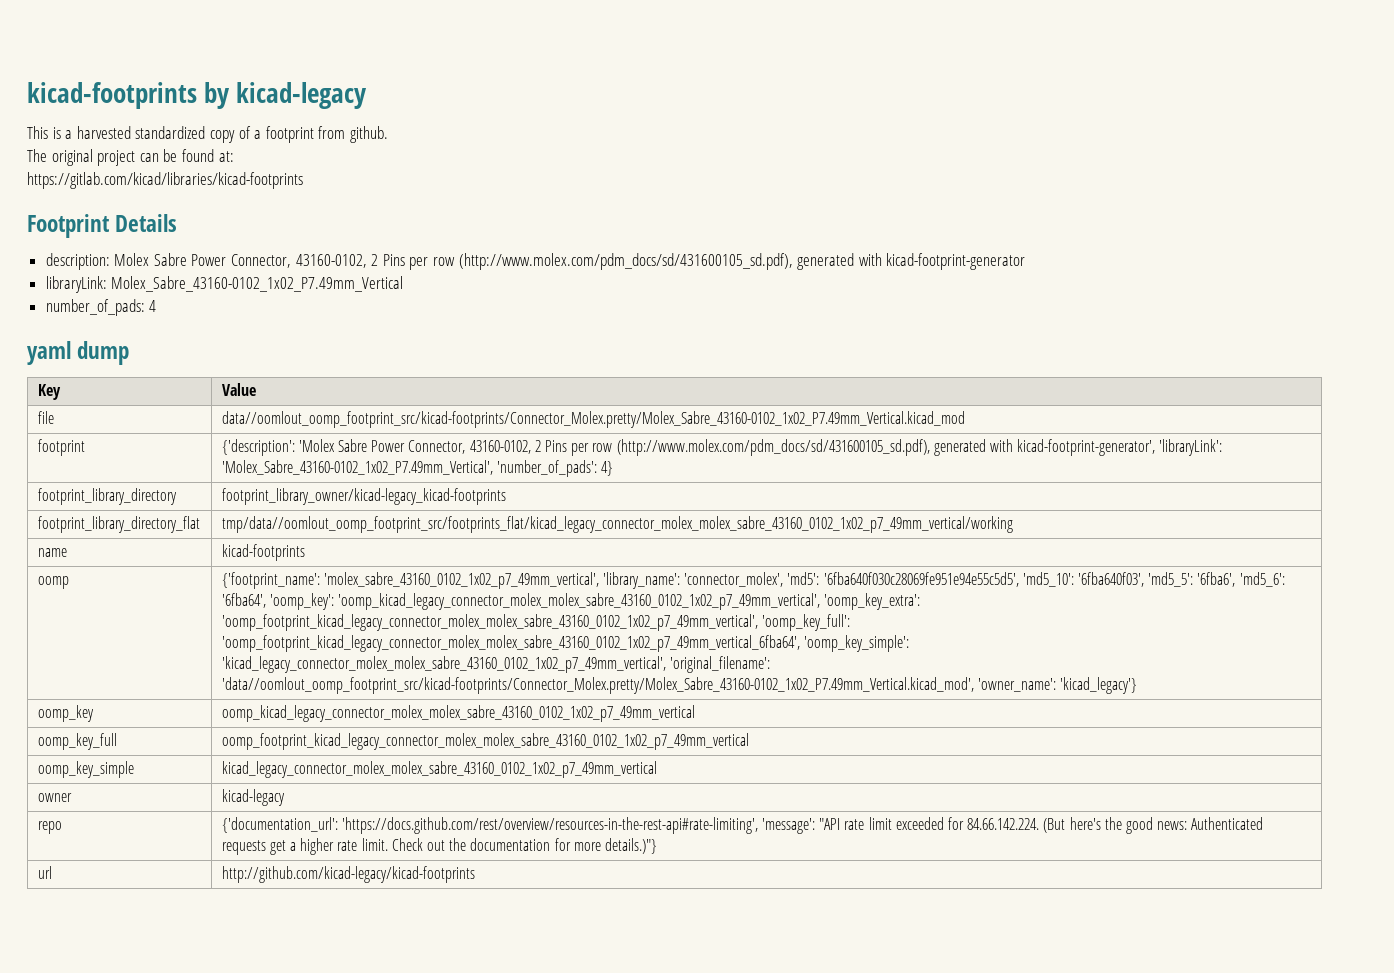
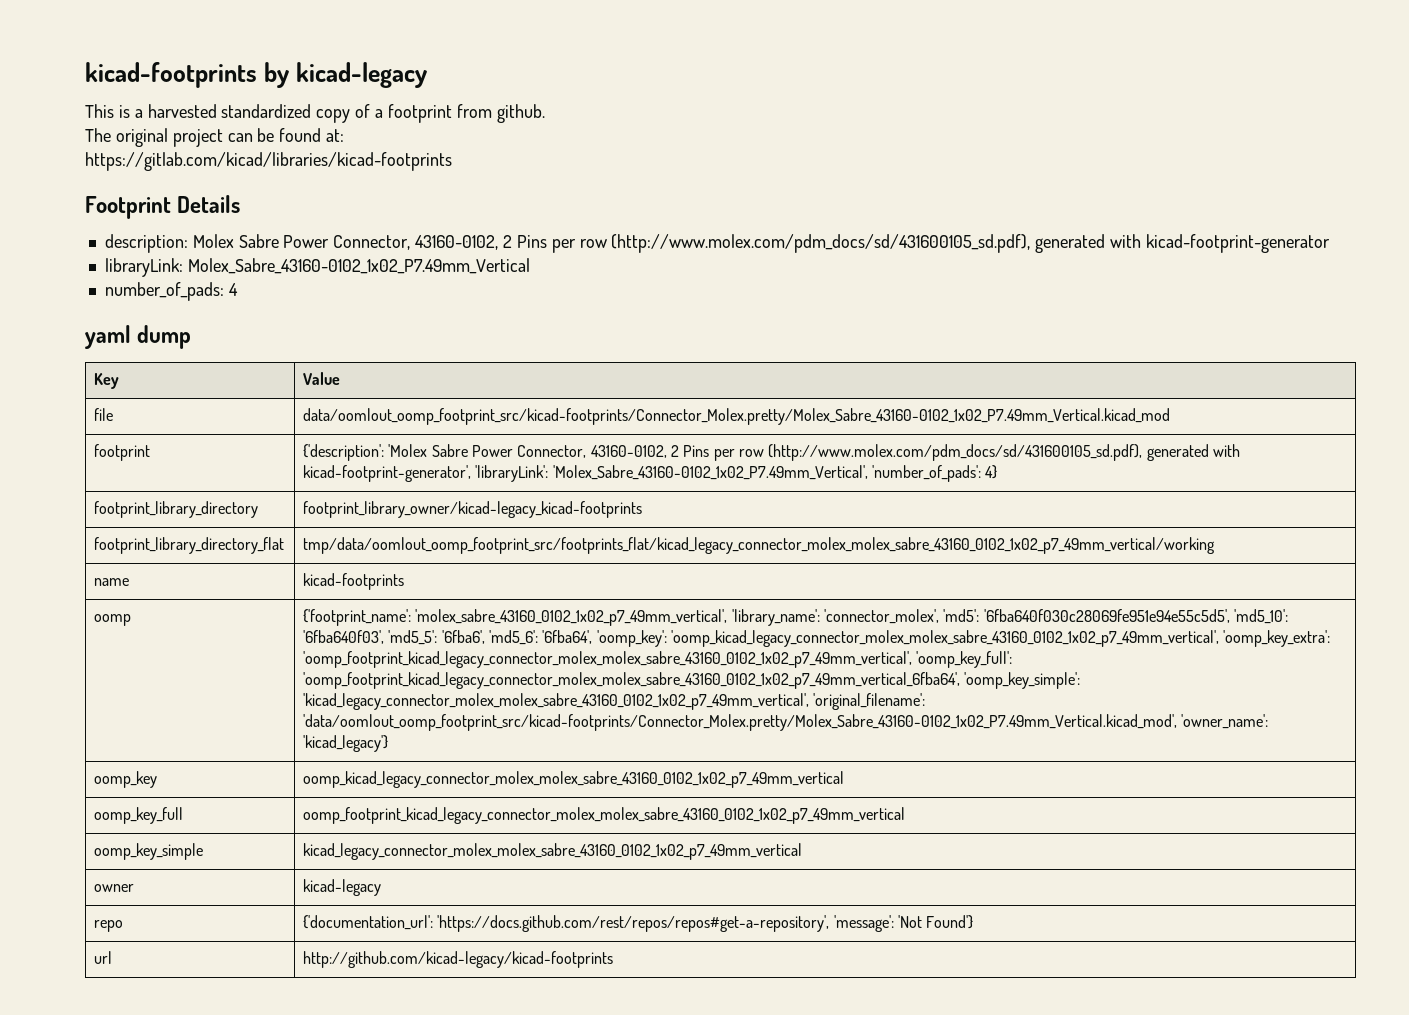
[221,411,965,428] data//oomlout_oomp_footprint_src/kicad-footprints/Connector_Molex.pretty/Molex_Sabre_43160-0102_1x02_P7.49mm_Vertical.kicad_mod -> [303,408,1171,425] data/oomlout_oomp_footprint_src/kicad-footprints/Connector_Molex.pretty/Molex_Sabre_43160-0102_1x02_P7.49mm_Vertical.kicad_mod
[221,516,1013,533] tmp/data//oomlout_oomp_footprint_src/footprints_flat/kicad_legacy_connector_molex_molex_sabre_43160_0102_1x02_p7_49mm_vertical/working -> [303,537,1216,554] tmp/data/oomlout_oomp_footprint_src/footprints_flat/kicad_legacy_connector_molex_molex_sabre_43160_0102_1x02_p7_49mm_vertical/working
[221,677,974,694] 'data//oomlout_oomp_footprint_src/kicad-footprints/Connector_Molex.pretty/Molex_Sabre_43160-0102_1x02_P7.49mm_Vertical.kicad_mod', -> [303,714,1178,731] 'data/oomlout_oomp_footprint_src/kicad-footprints/Connector_Molex.pretty/Molex_Sabre_43160-0102_1x02_P7.49mm_Vertical.kicad_mod',
[341,817,1264,834] [221,838,657,855] 'https://docs.github.com/rest/overview/resources-in-the-rest-api#rate-limiting', 'message': "API rate limit exceeded for 84.66.142.224. (But here's the good news: Authenticated requests get a higher rate limit. Check out the documentation for more details.)"} -> [437,915,974,932] 'https://docs.github.com/rest/repos/repos#get-a-repository', 'message': 'Not Found'}

